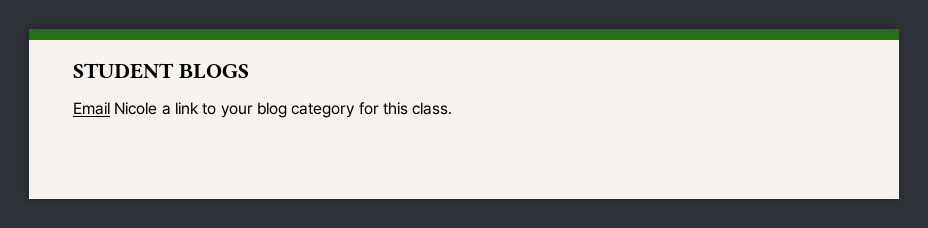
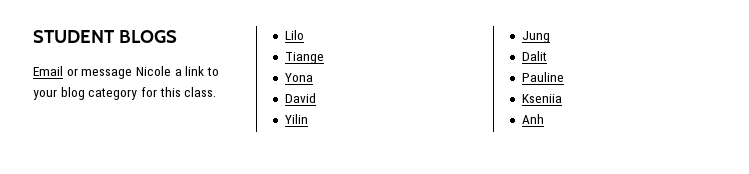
(110, 108) none -> [66,68,133,79] or message
(453, 108) none -> [284,30,304,40] [284,52,324,64] [284,73,313,82] [284,93,316,103] [284,114,308,124] [521,31,550,43] [521,51,547,61] [521,72,564,82] [521,94,562,103] [521,114,544,124] // Lilo // Tiange // Yona // David // Yilin // Jung // Dalit // Pauline // Kseniia // Anh

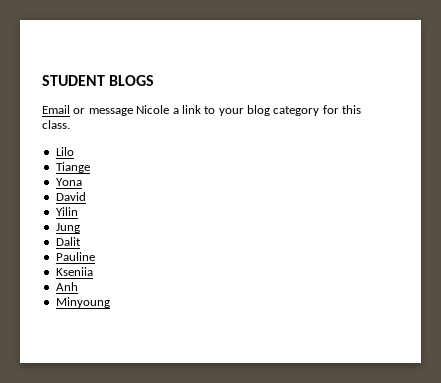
(544, 119) none -> [55,297,110,308] // Minyoung

